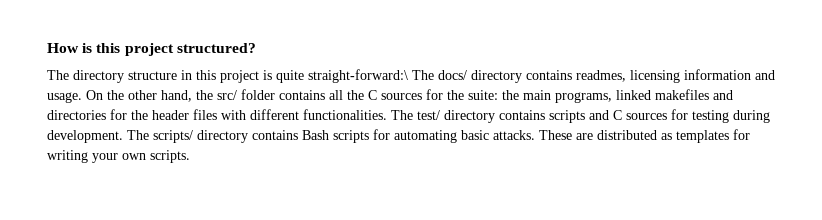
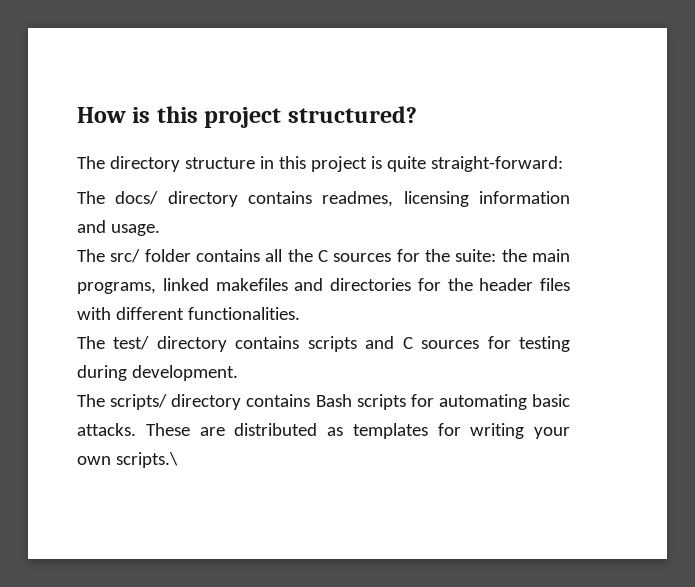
[308,69,408,83] straight-forward:\ -> [430,156,563,172] straight-forward: //
[86,90,213,102] On the other hand, the -> [77,249,105,262] // The
(387, 114) none -> (300, 313) //
(123, 136) none -> (238, 373) //
[150,150,190,163] scripts. -> [115,452,178,468] scripts.\

